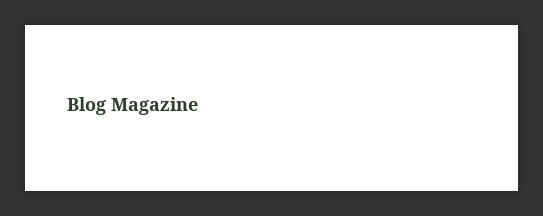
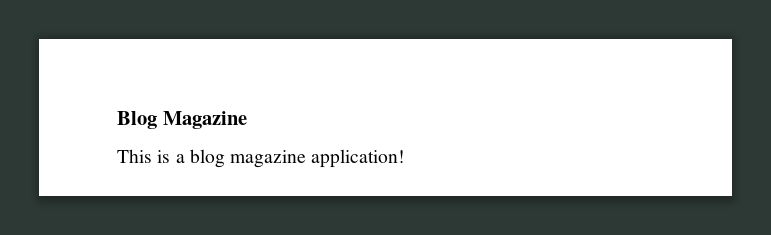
(198, 106) none -> [117,149,406,168] // This is a blog magazine application!

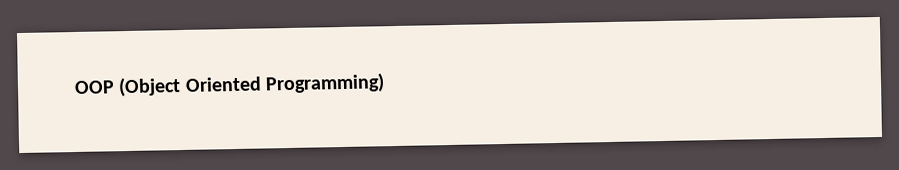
[117,111,247,129] [117,149,406,168] Blog Magazine // This is a blog magazine application! -> [74,73,385,98] OOP (Object Oriented Programming)

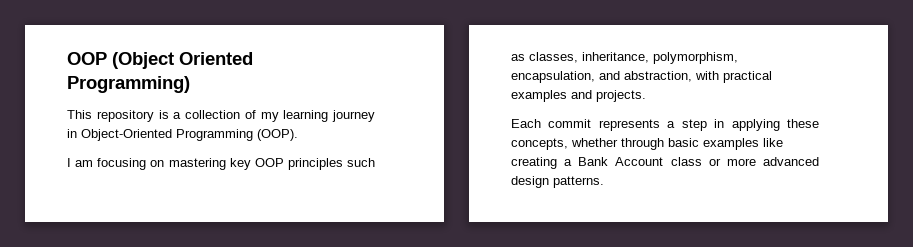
(385, 84) none -> [67,110,375,122] [67,129,298,141] [67,158,375,170] [511,52,738,64] [511,71,772,83] [511,90,646,102] [511,119,819,131] [511,138,783,150] [511,157,819,169] [511,176,604,188] // This repository is a collection of my learning journey in Object-Oriented Programming (OOP). // I am focusing on mastering key OOP principles such as classes, inheritance, polymorphism, encapsulation, and abstraction, with practical examples and projects. // Each commit represents a step in applying these concepts, whether through basic examples like creating a Bank Account class or more advanced design patterns.

